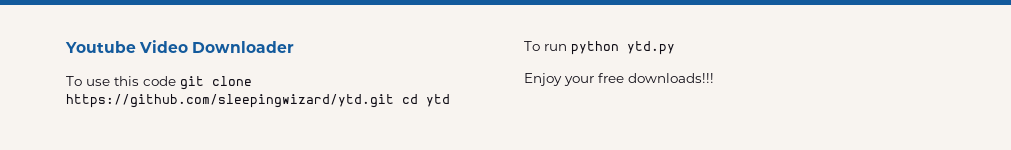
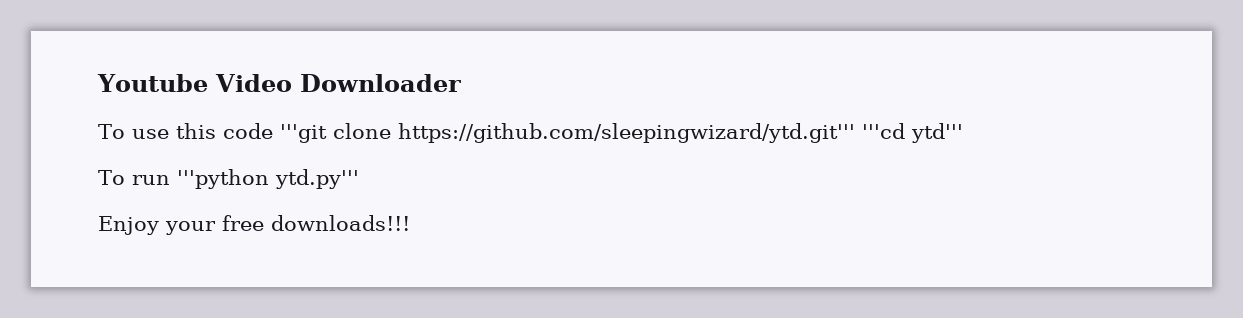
[180,76,252,90] [66,94,450,108] git clone https://github.com/sleepingwizard/ytd.git cd ytd -> [279,123,963,143] '''git clone https://github.com/sleepingwizard/ytd.git''' '''cd ytd'''
[571,41,675,55] python ytd.py -> [176,169,359,189] '''python ytd.py'''

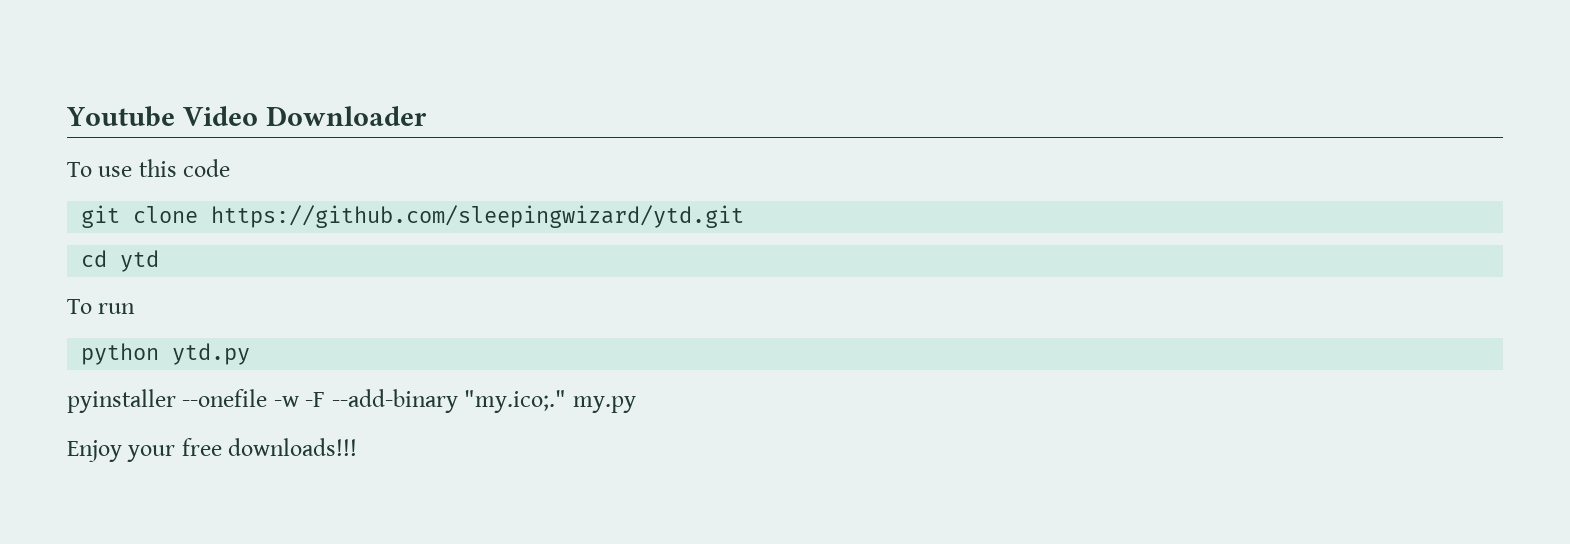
[279,123,963,143] [98,169,359,189] '''git clone https://github.com/sleepingwizard/ytd.git''' '''cd ytd''' // To run '''python ytd.py''' -> [81,205,745,228] [81,250,160,272] [67,299,136,314] [81,343,251,365] [67,389,636,413] // git clone https://github.com/sleepingwizard/ytd.git // cd ytd // To run // python ytd.py // pyinstaller --onefile -w -F --add-binary "my.ico;." my.py

